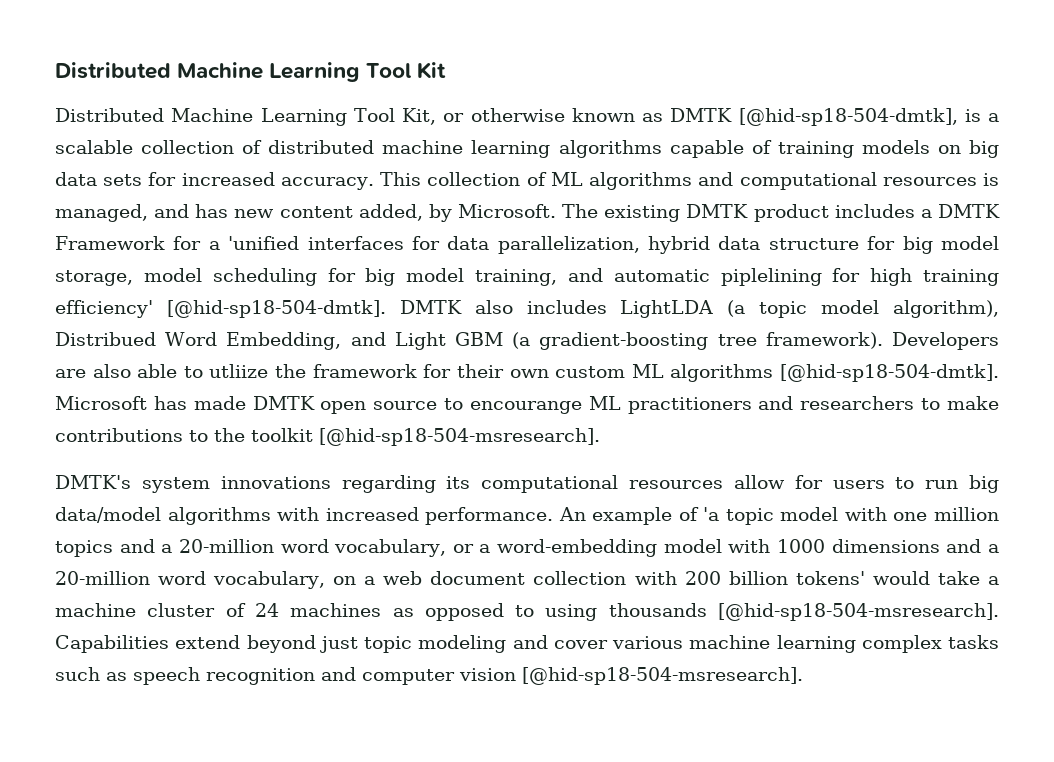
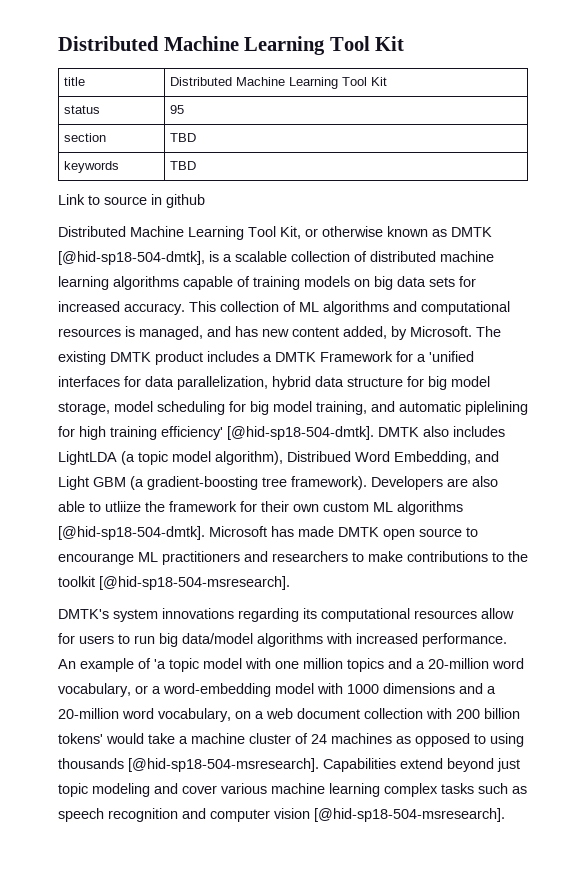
[55,62,447,82] Distributed Machine Learning Tool Kit -> [58,36,405,55] [64,77,86,86] [170,77,388,89] [64,105,101,114] [170,105,185,114] [64,133,107,142] [170,133,197,142] [64,161,120,173] [170,161,197,170] [58,194,205,208] Distributed Machine Learning Tool Kit // title | Distributed Machine Learning Tool Kit // status | 95 // section | TBD // keywords | TBD // Link to source in github

